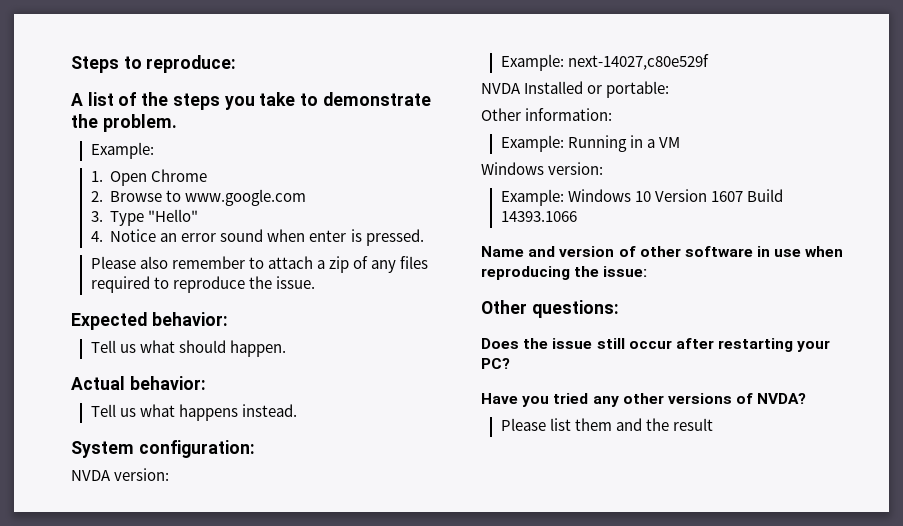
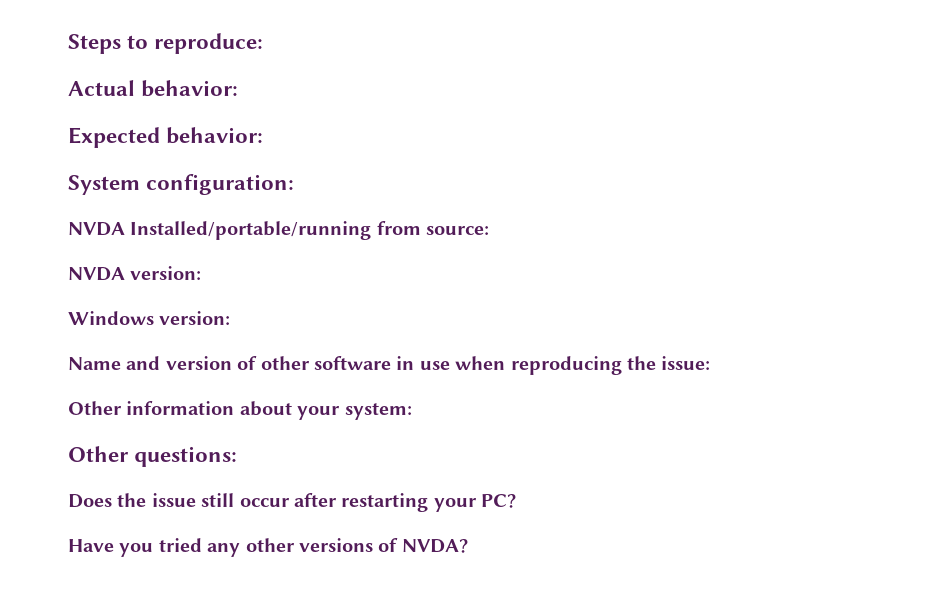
[71,92,431,110] [71,114,177,132] [90,142,154,159] [90,169,208,186] [90,189,307,206] [90,209,199,226] [90,229,424,246] [90,256,429,273] [90,276,315,293] [71,312,228,330] [90,340,286,357] [71,376,206,390] [90,404,297,421] [71,440,255,458] [71,468,170,481] [500,54,709,71] [481,81,670,98] [481,108,613,121] [500,135,680,152] [481,162,604,175] [500,189,783,206] [500,211,577,222] A list of the steps you take to demonstrate the problem. // Example: // 1. Open Chrome // 2. Browse to www.google.com // 3. Type "Hello" // 4. Notice an error sound when enter is pressed. // Please also remember to attach a zip of any files required to reproduce the issue. // Expected behavior: // Tell us what should happen. // Actual behavior: // Tell us what happens instead. // System configuration: // NVDA version: // Example: next-14027,c80e529f // NVDA Installed or portable: // Other information: // Example: Running in a VM // Windows version: // Example: Windows 10 Version 1607 Build 14393.1066 -> [68,80,239,97] [68,127,264,148] [68,174,295,195] [68,221,490,240] [68,266,202,281] [68,311,231,325] Actual behavior: // Expected behavior: // System configuration: // NVDA Installed/portable/running from source: // NVDA version: // Windows version:
(648, 271) none -> [68,401,412,420] // Other information about your system:
[500,418,713,431] // Please list them and the result -> (468, 546) none

